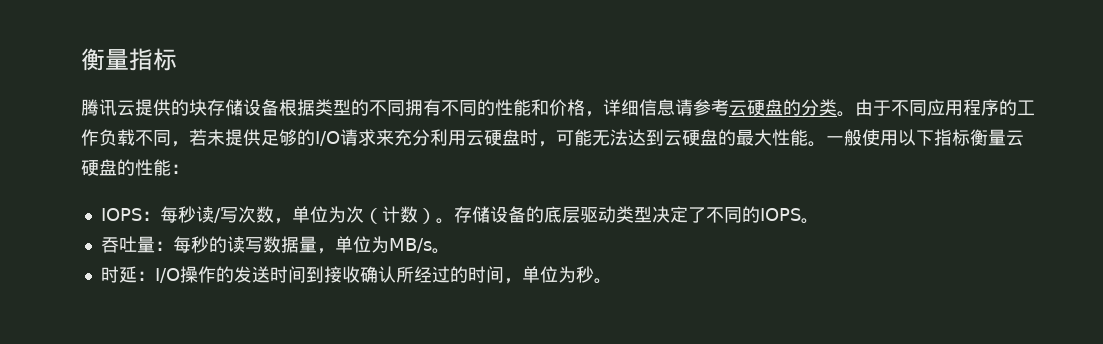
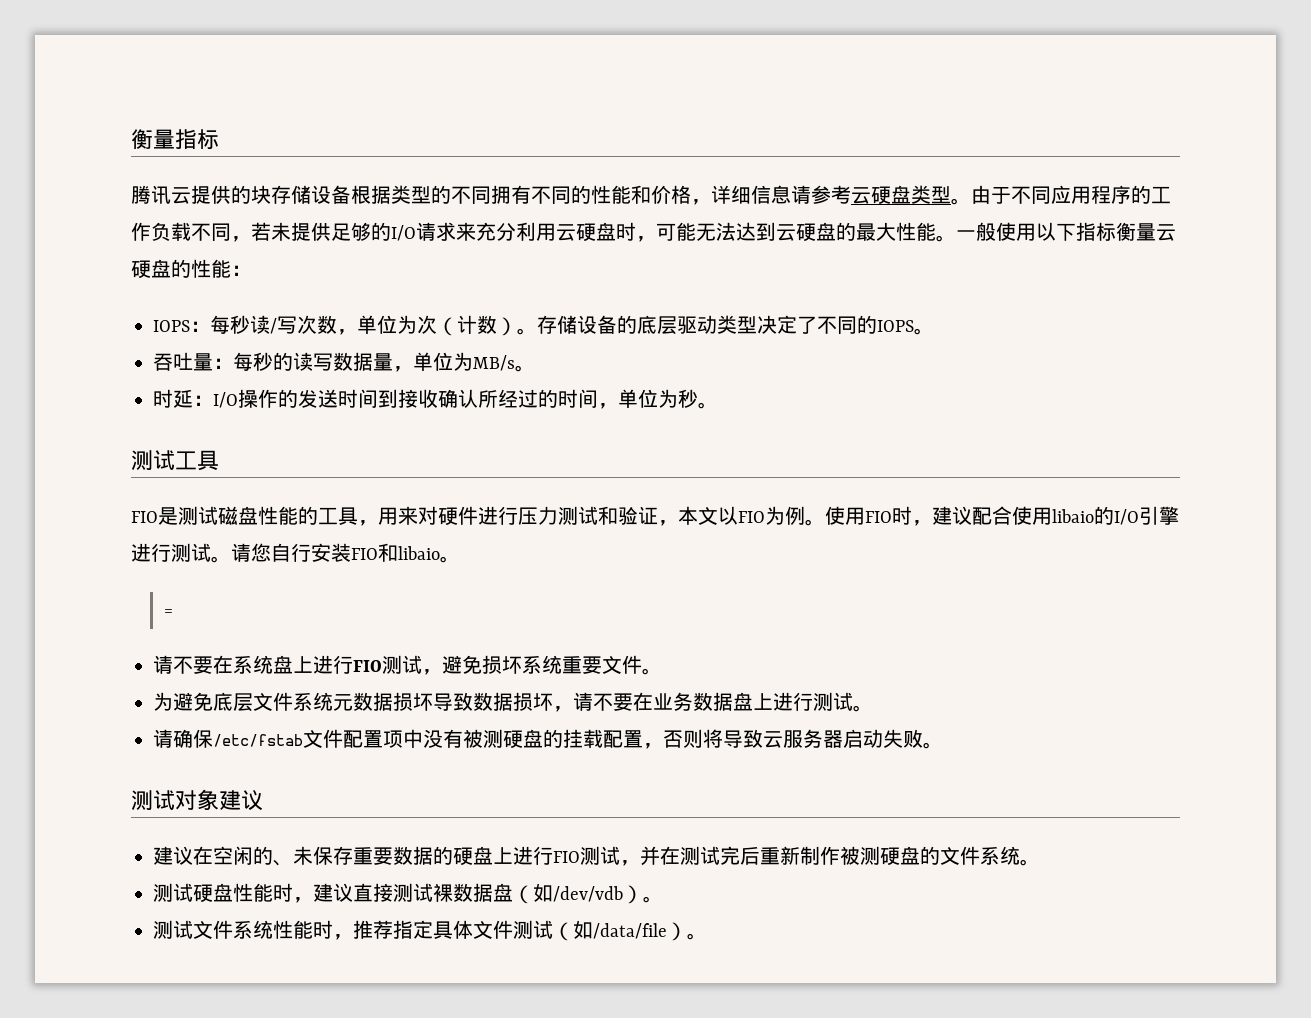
[783,99,837,116] 的分类 -> [911,185,951,204] 类型
(612, 281) none -> [131,450,219,471] [131,506,1179,526] [131,543,460,563] [164,609,174,616] [153,655,662,675] [153,692,873,712] [153,729,943,749] [131,789,263,811] [153,846,1040,866] [153,883,663,904] [153,920,707,941] // 测试工具 // FIO是测试磁盘性能的工具，用来对硬件进行压力测试和验证，本文以FIO为例。使用FIO时，建议配合使用libaio的I/O引擎进行测试。请您自行安装FIO和libaio。 // = // 请不要在系统盘上进行FIO测试，避免损坏系统重要文件。 // 为避免底层文件系统元数据损坏导致数据损坏，请不要在业务数据盘上进行测试。 // 请确保/etc/fstab文件配置项中没有被测硬盘的挂载配置，否则将导致云服务器启动失败。 // 测试对象建议 // 建议在空闲的、未保存重要数据的硬盘上进行FIO测试，并在测试完后重新制作被测硬盘的文件系统。 // 测试硬盘性能时，建议直接测试裸数据盘（如/dev/vdb）。 // 测试文件系统性能时，推荐指定具体文件测试（如/data/file）。

